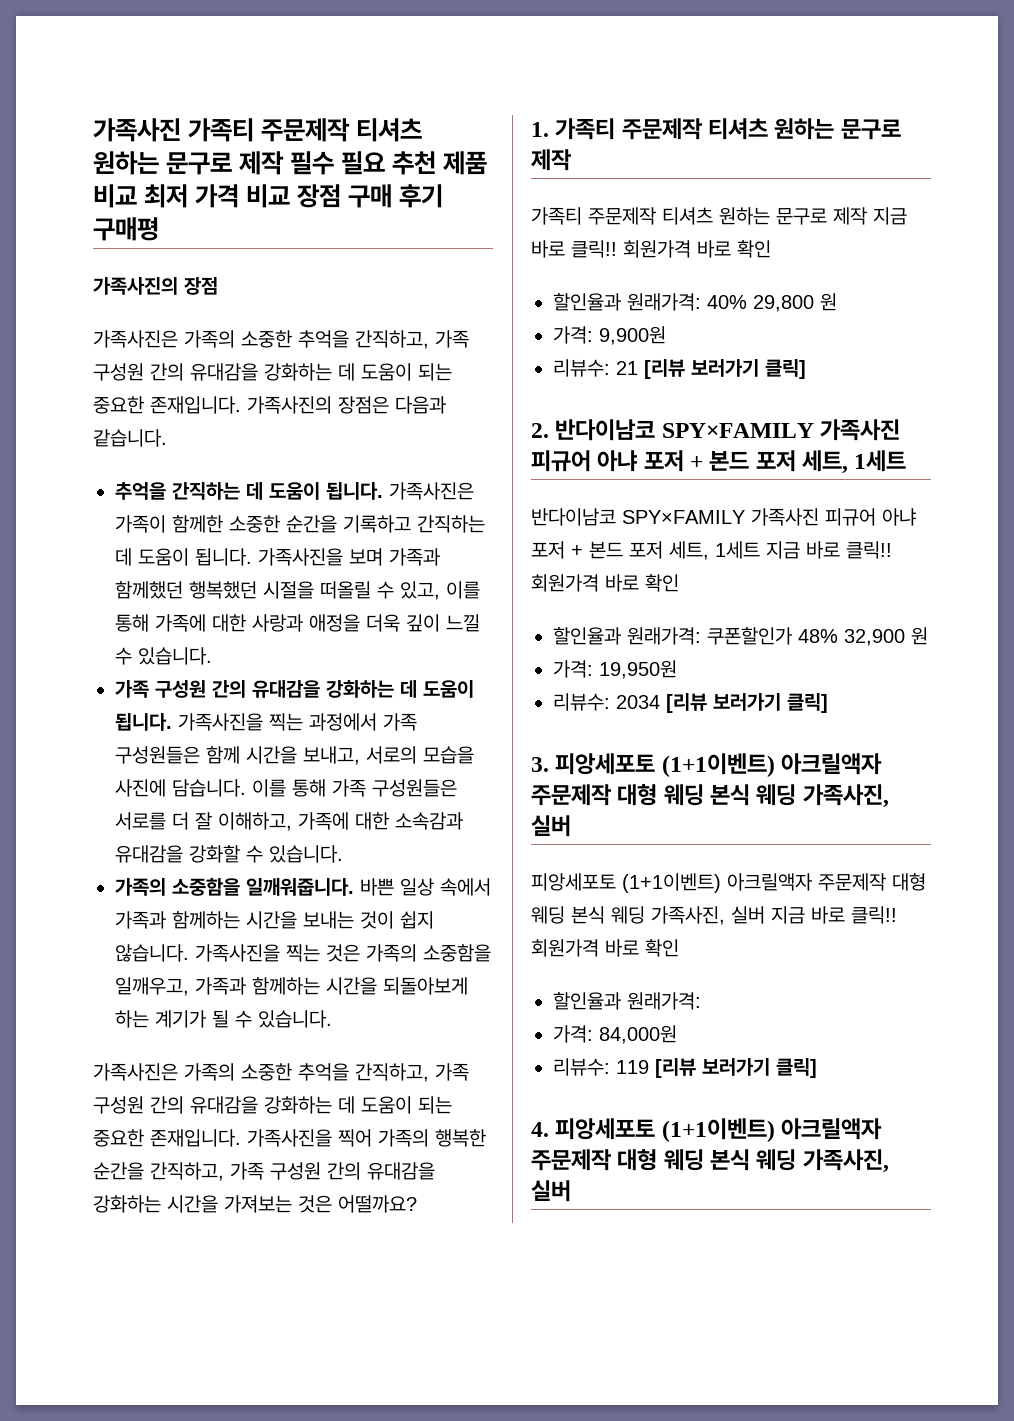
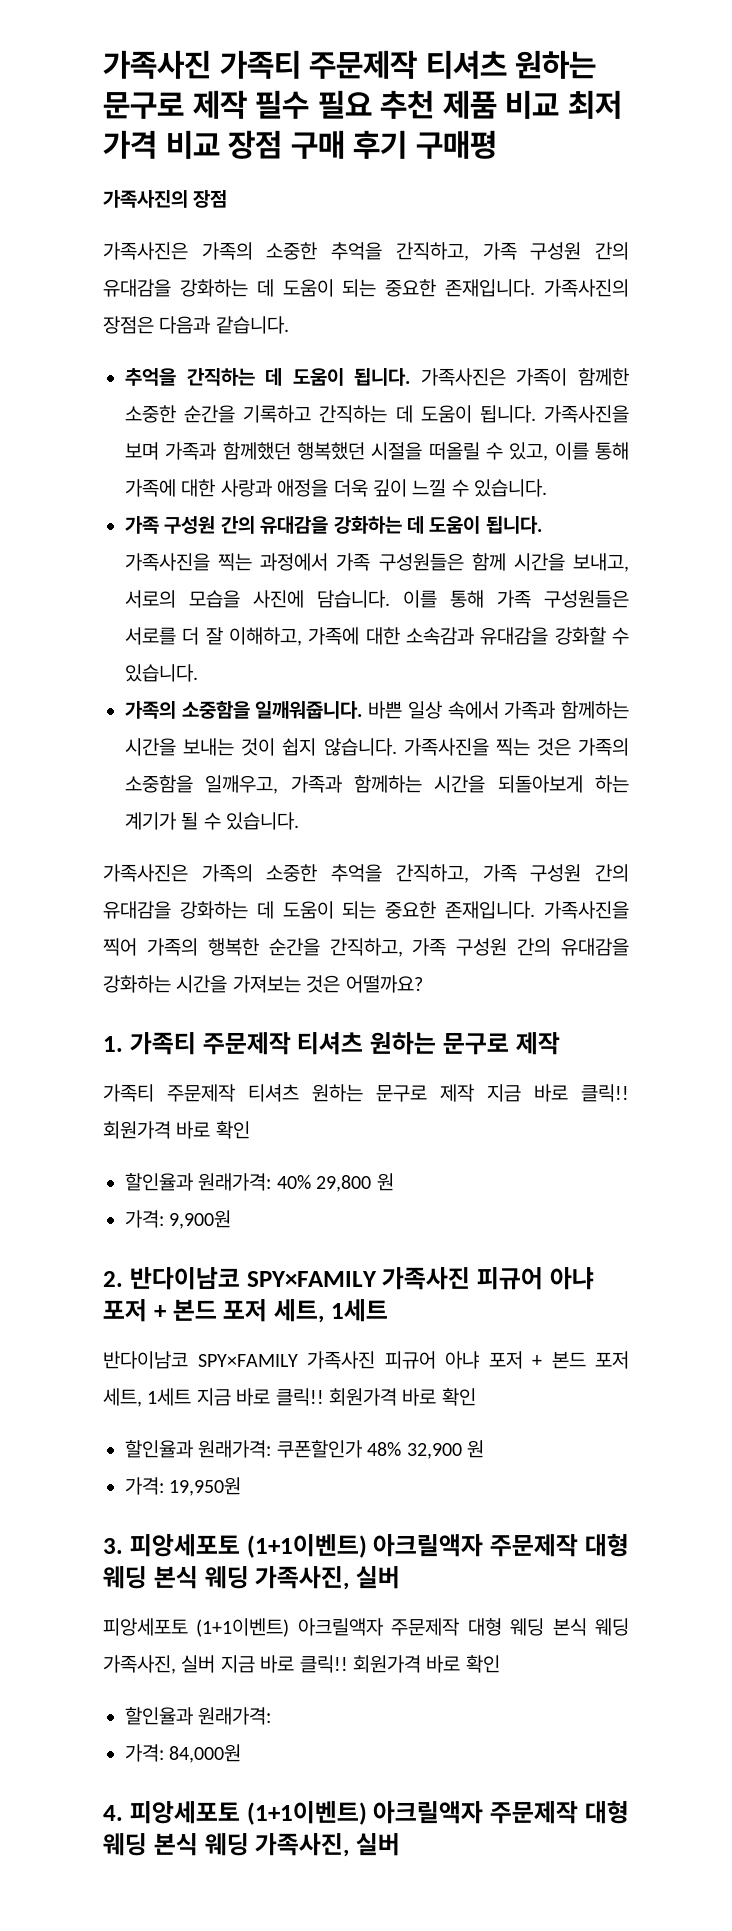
[553,359,806,379] // 리뷰수: 21 [리뷰 보러가기 클릭] -> (232, 1219) none
[553,693,828,713] // 리뷰수: 2034 [리뷰 보러가기 클릭] -> (242, 1486) none
[553,1058,817,1078] // 리뷰수: 119 [리뷰 보러가기 클릭] -> (242, 1753) none

